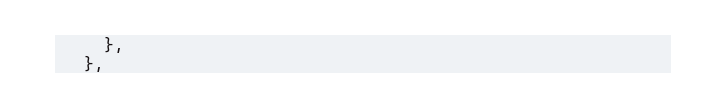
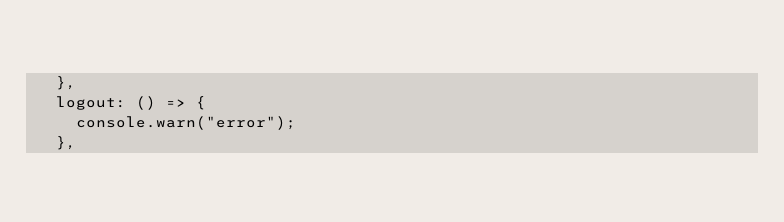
[104,36,125,53] }, -> [55,76,76,90] [55,96,206,110] [75,116,296,130] }, // logout: () => { // console.warn("error");

